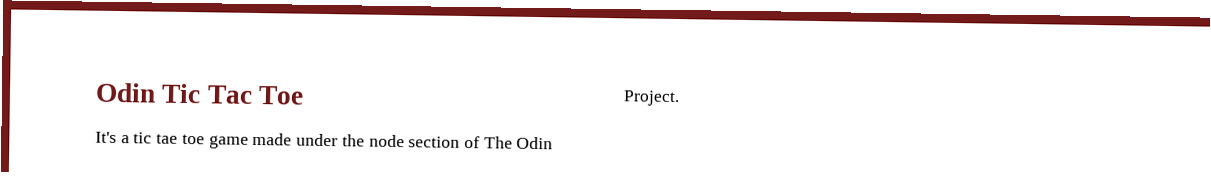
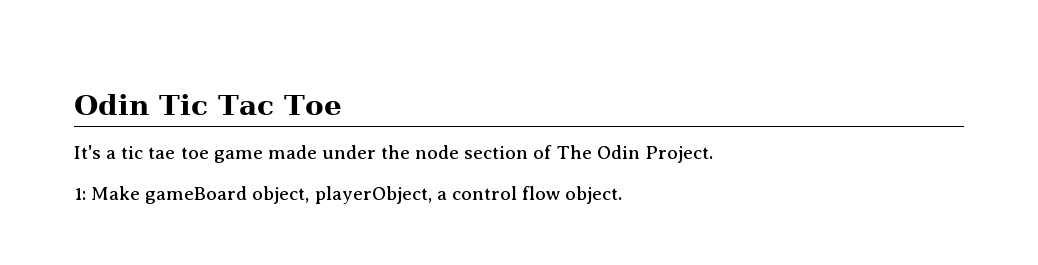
(680, 98) none -> [74,186,623,204] // 1: Make gameBoard object, playerObject, a control flow object.

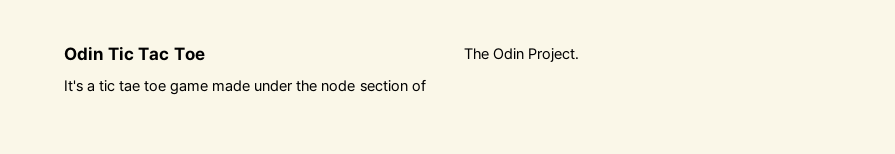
[74,186,623,204] // 1: Make gameBoard object, playerObject, a control flow object. -> (580, 55) none

